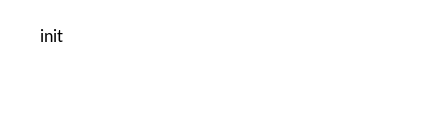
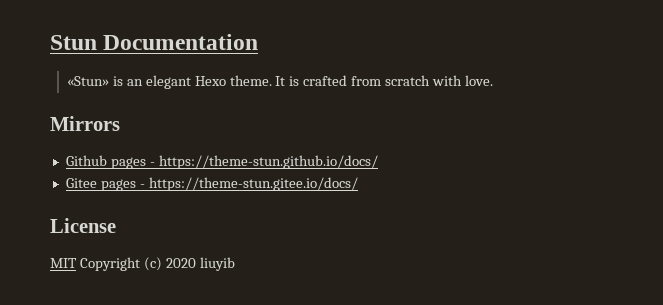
[40,29,63,42] init -> [50,34,259,50] [66,75,493,89] [50,116,120,131] [65,155,378,169] [65,177,358,191] [50,218,116,233] [50,257,235,271] Stun Documentation // «Stun» is an elegant Hexo theme. It is crafted from scratch with love. // Mirrors // Github pages - https://theme-stun.github.io/docs/ // Gitee pages - https://theme-stun.gitee.io/docs/ // License // MIT Copyright (c) 2020 liuyib

